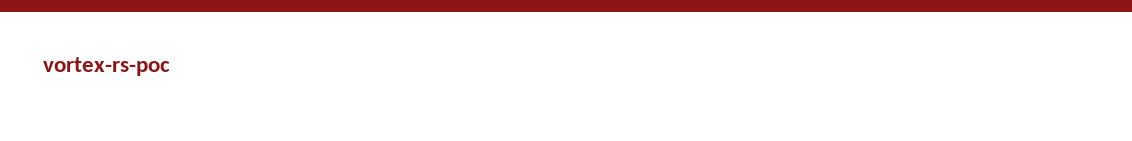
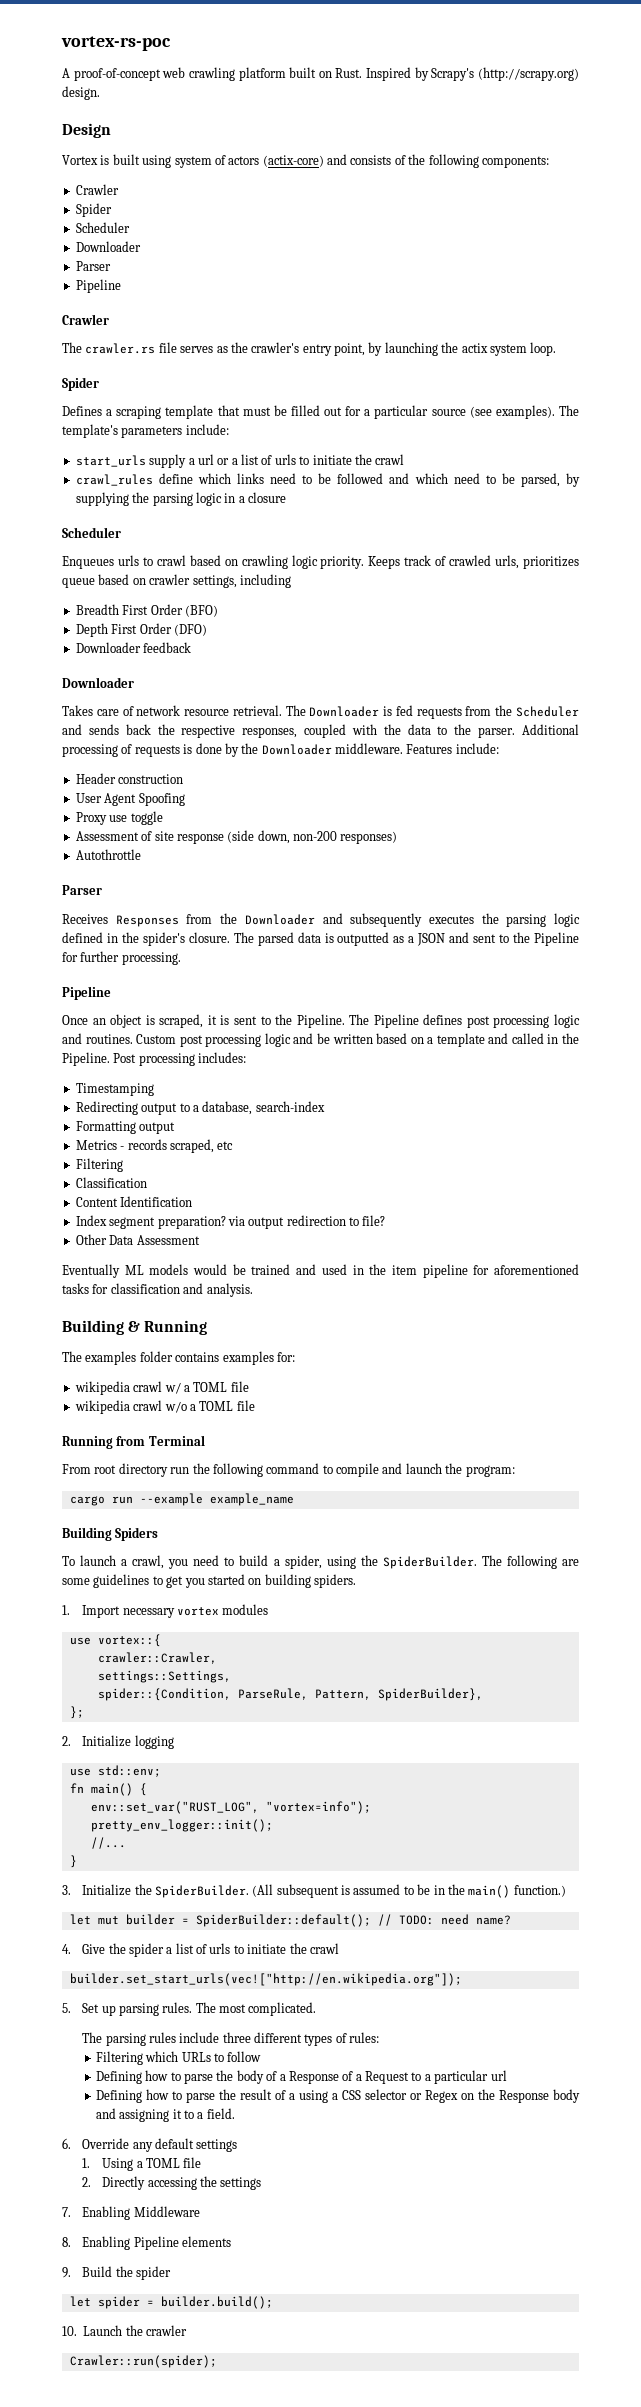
(170, 66) none -> [62,67,579,81] [62,86,100,100] [62,123,111,138] [62,154,549,168] [75,184,119,195] [75,203,112,217] [75,222,130,233] [75,241,141,252] [75,261,111,271] [75,279,121,293] [62,314,109,325] [62,342,557,356] [62,377,99,391] [62,405,579,419] [62,424,229,438] [75,454,405,468] [75,473,581,487] [75,492,286,506] [62,527,121,538] [62,555,579,569] [62,574,291,588] [75,604,218,617] [75,623,207,637] [75,642,192,653] [62,677,134,688] [62,705,579,719] [62,724,580,738] [62,743,499,757] [75,773,184,784] [75,793,185,806] [75,811,163,825] [75,830,398,844] [75,849,141,860] [62,885,102,895] [62,913,580,927] [62,932,579,946] [62,951,181,965] [62,986,111,1000] [62,1014,580,1028] [62,1033,579,1047] [62,1052,247,1066] [75,1083,154,1096] [75,1101,325,1115] [75,1121,176,1134] [75,1139,234,1153] [75,1158,123,1172] [75,1177,147,1188] [75,1196,193,1207] [75,1215,386,1229] [75,1234,200,1245] [62,1264,579,1278] [62,1283,253,1297] [62,1320,208,1335] [62,1351,295,1365] [74,1381,249,1395] [74,1400,255,1414] [62,1435,205,1449] [62,1463,515,1477] [69,1493,294,1506] [62,1527,159,1541] [62,1555,579,1569] [62,1574,356,1588] [62,1604,269,1618] [69,1634,161,1647] [97,1652,217,1664] [97,1670,231,1683] [97,1688,483,1701] [69,1706,84,1719] [62,1735,174,1749] [69,1765,161,1777] [69,1783,147,1796] [90,1801,371,1814] [90,1819,273,1832] [90,1837,126,1849] [69,1855,77,1868] [62,1884,566,1898] [69,1914,511,1927] [62,1943,339,1957] [69,1973,462,1986] [62,2002,317,2016] [82,2032,380,2046] [95,2051,262,2065] [95,2070,507,2084] [95,2089,581,2103] [95,2108,235,2122] [62,2138,238,2152] [82,2157,202,2171] [82,2176,262,2190] [62,2206,200,2220] [62,2236,231,2250] [62,2266,171,2280] [69,2296,273,2309] [62,2325,187,2336] [69,2355,217,2368] // A proof-of-concept web crawling platform built on Rust. Inspired by Scrapy's (http://scrapy.org) design. // Design // Vortex is built using system of actors (actix-core) and consists of the following components: // Crawler // Spider // Scheduler // Downloader // Parser // Pipeline // Crawler // The crawler.rs file serves as the crawler's entry point, by launching the actix system loop. // Spider // Defines a scraping template that must be filled out for a particular source (see examples). The template's parameters include: // start_urls supply a url or a list of urls to initiate the crawl // crawl_rules define which links need to be followed and which need to be parsed, by supplying the parsing logic in a closure // Scheduler // Enqueues urls to crawl based on crawling logic priority. Keeps track of crawled urls, prioritizes queue based on crawler settings, including // Breadth First Order (BFO) // Depth First Order (DFO) // Downloader feedback // Downloader // Takes care of network resource retrieval. The Downloader is fed requests from the Scheduler and sends back the respective responses, coupled with the data to the parser. Additional processing of requests is done by the Downloader middleware. Features include: // Header construction // User Agent Spoofing // Proxy use toggle // Assessment of site response (side down, non-200 responses) // Autothrottle // Parser // Receives Responses from the Downloader and subsequently executes the parsing logic defined in the spider's closure. The parsed data is outputted as a JSON and sent to the Pipeline for further processing. // Pipeline // Once an object is scraped, it is sent to the Pipeline. The Pipeline defines post processing logic and routines. Custom post processing logic and be written based on a template and called in the Pipeline. Post processing includes: // Timestamping // Redirecting output to a database, search-index // Formatting output // Metrics - records scraped, etc // Filtering // Classification // Content Identification // Index segment preparation? via output redirection to file? // Other Data Assessment // Eventually ML models would be trained and used in the item pipeline for aforementioned tasks for classification and analysis. // Building & Running // The examples folder contains examples for: // wikipedia crawl w/ a TOML file // wikipedia crawl w/o a TOML file // Running from Terminal // From root directory run the following command to compile and launch the program: // cargo run --example example_name // Building Spiders // To launch a crawl, you need to build a spider, using the SpiderBuilder. The following are some guidelines to get you started on building spiders. // 1. Import necessary vortex modules // use vortex::{ // crawler::Crawler, // settings::Settings, // spider::{Condition, ParseRule, Pattern, SpiderBuilder}, // }; // 2. Initialize logging // use std::env; // fn main() { // env::set_var("RUST_LOG", "vortex=info"); // pretty_env_logger::init(); // //... // } // 3. Initialize the SpiderBuilder. (All subsequent is assumed to be in the main() function.) // let mut builder = SpiderBuilder::default(); // TODO: need name? // 4. Give the spider a list of urls to initiate the crawl // builder.set_start_urls(vec!["http://en.wikipedia.org"]); // 5. Set up parsing rules. The most complicated. // The parsing rules include three different types of rules: // Filtering which URLs to follow // Defining how to parse the body of a Response of a Request to a particular url // Defining how to parse the result of a using a CSS selector or Regex on the Response body and assigning it to a field. // 6. Override any default settings // 1. Using a TOML file // 2. Directly accessing the settings // 7. Enabling Middleware // 8. Enabling Pipeline elements // 9. Build the spider // let spider = builder.build(); // 10. Launch the crawler // Crawler::run(spider);

